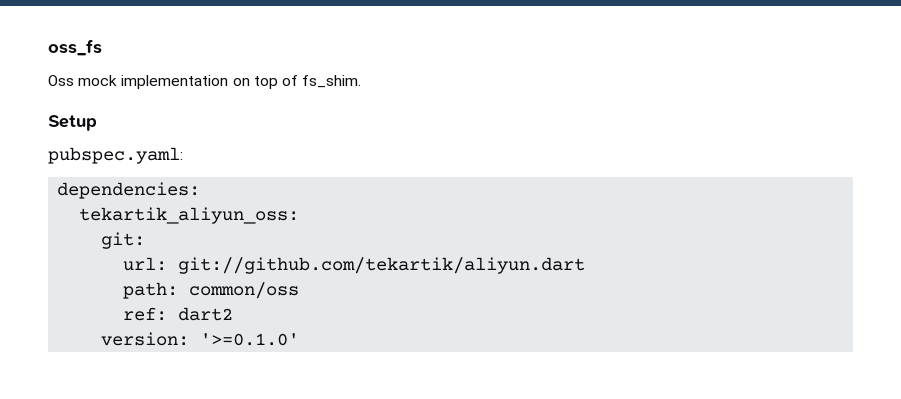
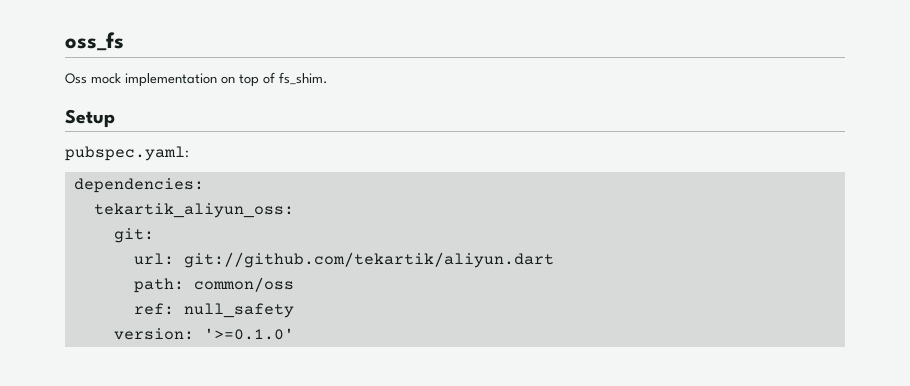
[178,307,234,321] dart2 -> [183,303,294,318] null_safety

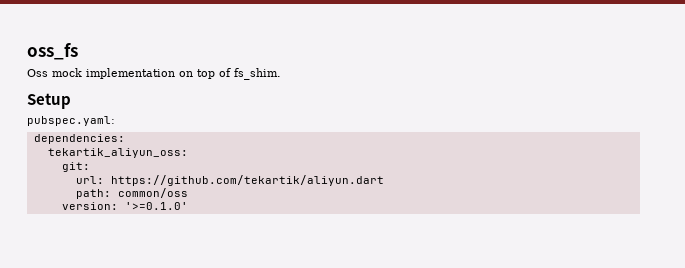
[183,252,554,268] git://github.com/tekartik/aliyun.dart -> [110,175,384,186] https://github.com/tekartik/aliyun.dart
[133,303,294,318] // ref: null_safety -> (188, 193) none

